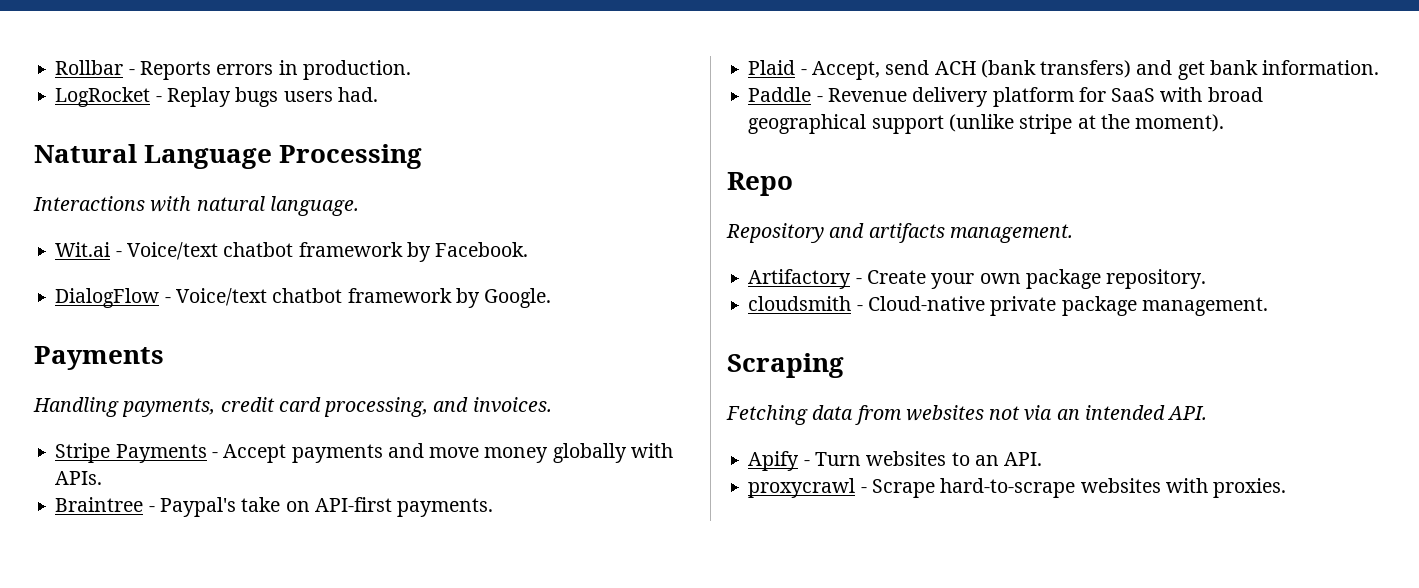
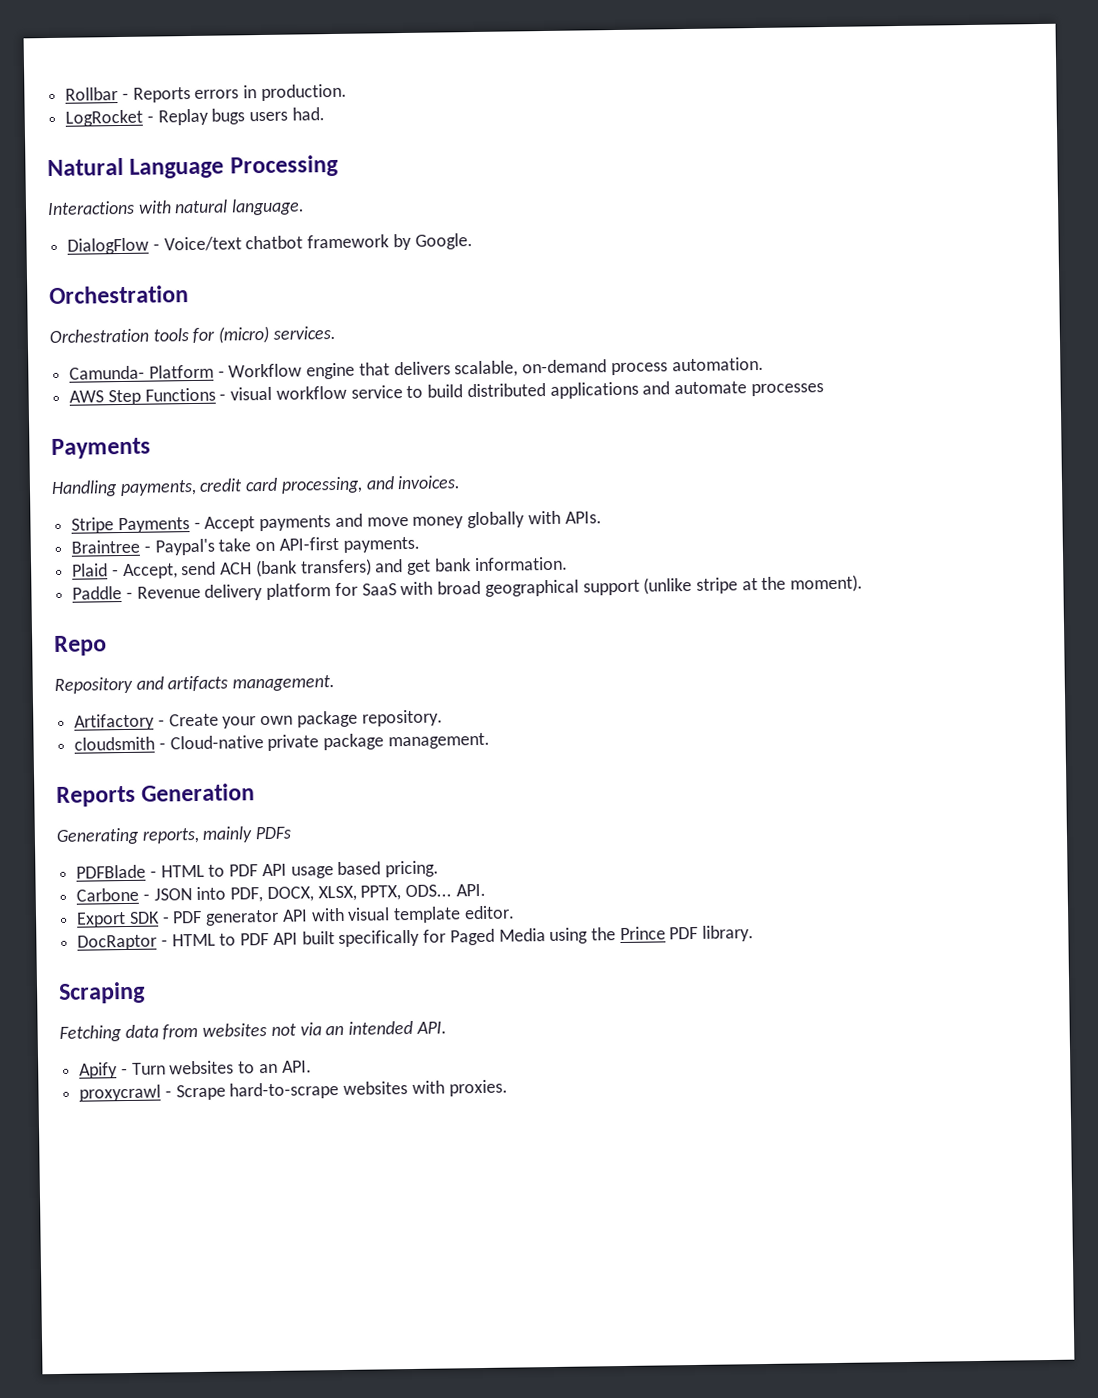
[55,242,529,262] // Wit.ai - Voice/text chatbot framework by Facebook. -> (306, 207) none
(552, 298) none -> [49,285,189,305] [49,325,336,344] [69,356,764,380] [69,381,824,406] // Orchestration // Orchestration tools for (micro) services. // Camunda- Platform - Workflow engine that delivers scalable, on-demand process automation. // AWS Step Functions - visual workflow service to build distributed applications and automate processes
(1268, 306) none -> [56,783,256,807] [56,826,292,845] [76,860,440,879] [76,883,486,903] [76,905,515,928] [77,925,755,951] // Reports Generation // Generating reports, mainly PDFs // PDFBlade - HTML to PDF API usage based pricing. // Carbone - JSON into PDF, DOCX, XLSX, PPTX, ODS... API. // Export SDK - PDF generator API with visual template editor. // DocRaptor - HTML to PDF API built specifically for Paged Media using the Prince PDF library.

